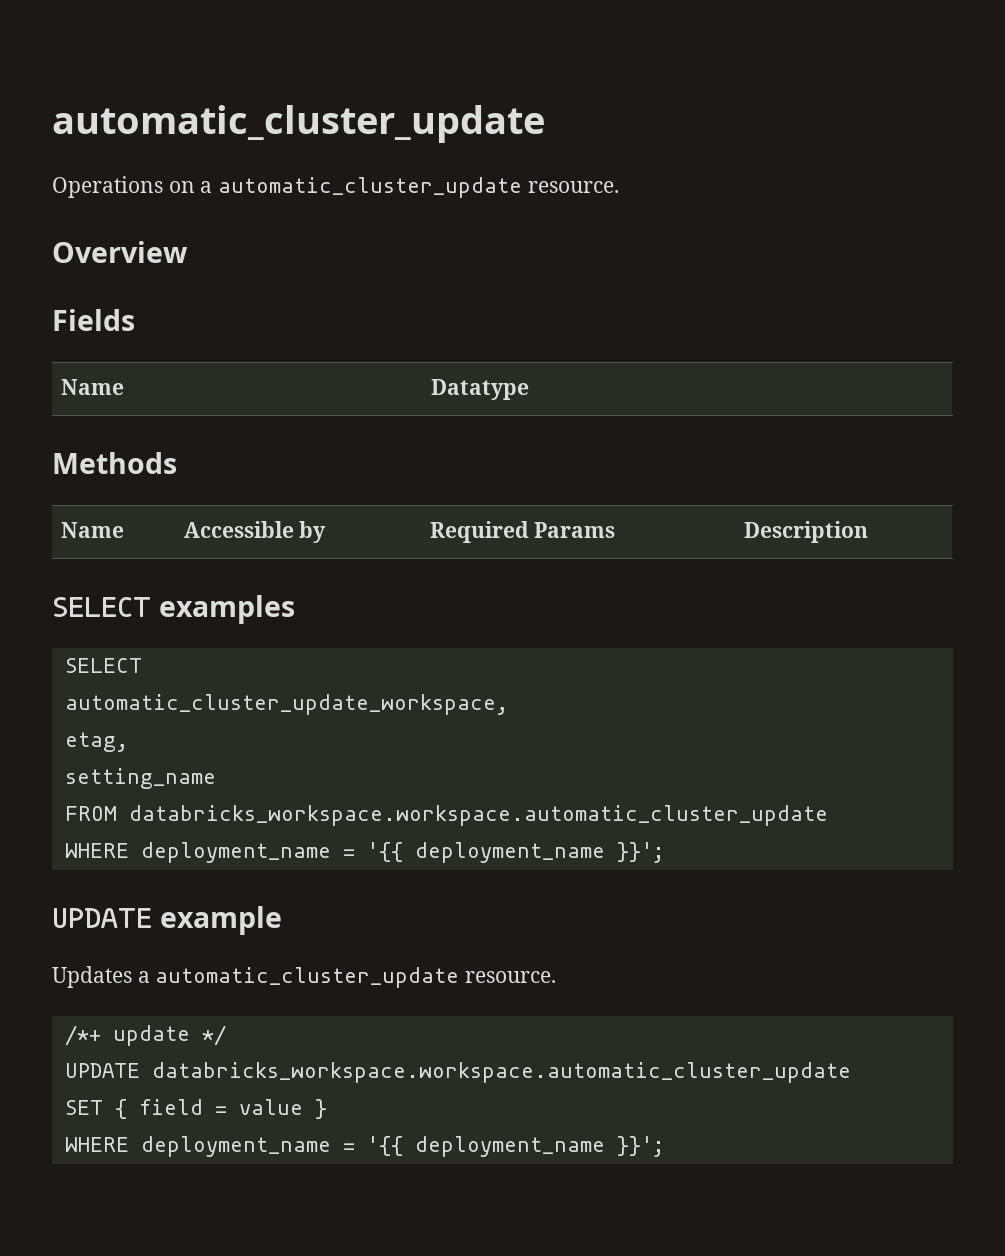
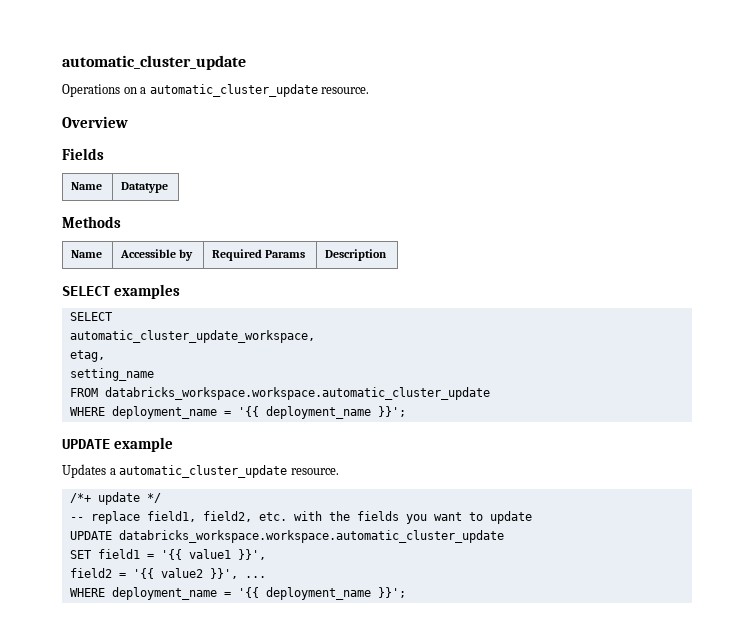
[64,1062,851,1083] [64,1099,327,1119] UPDATE databricks_workspace.workspace.automatic_cluster_update // SET { field = value } -> [69,511,532,524] [69,530,504,543] [69,549,266,560] [69,568,266,579] -- replace field1, field2, etc. with the fields you want to update // UPDATE databricks_workspace.workspace.automatic_cluster_update // SET field1 = '{{ value1 }}', // field2 = '{{ value2 }}', ...

